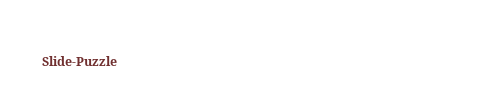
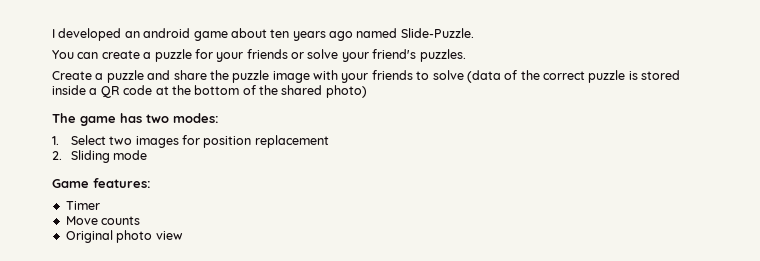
[42,56,117,66] Slide-Puzzle -> [52,28,474,41] [52,49,466,62] [52,70,681,83] [52,85,367,98] [52,113,219,126] [52,135,329,148] [52,150,148,163] [52,178,151,188] [65,201,100,210] [65,216,141,225] [65,230,183,243] I developed an android game about ten years ago named Slide-Puzzle. // You can create a puzzle for your friends or solve your friend's puzzles. // Create a puzzle and share the puzzle image with your friends to solve (data of the correct puzzle is stored inside a QR code at the bottom of the shared photo) // The game has two modes: // 1. Select two images for position replacement // 2. Sliding mode // Game features: // Timer // Move counts // Original photo view

